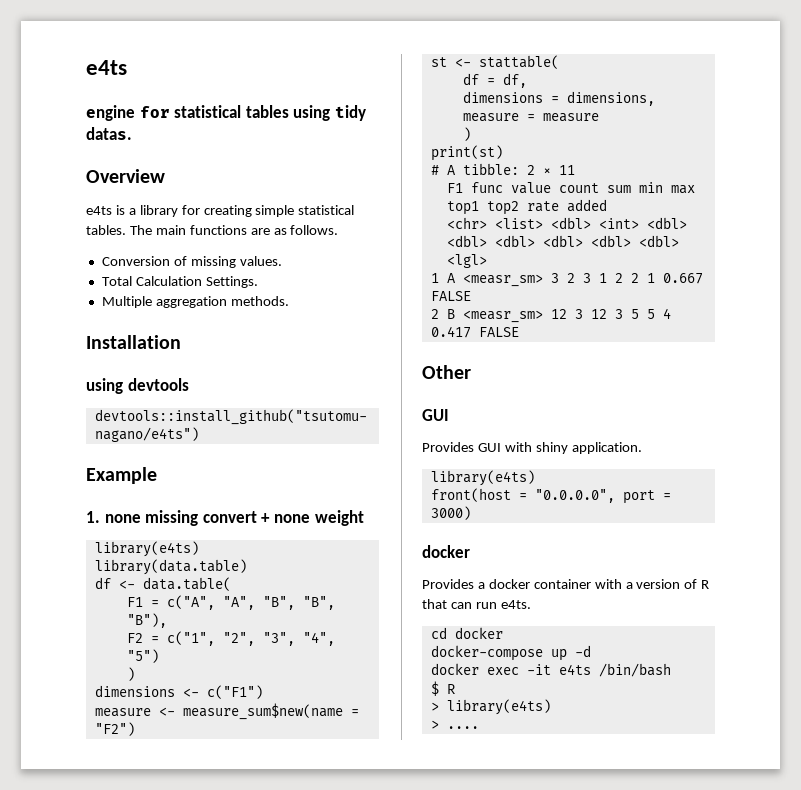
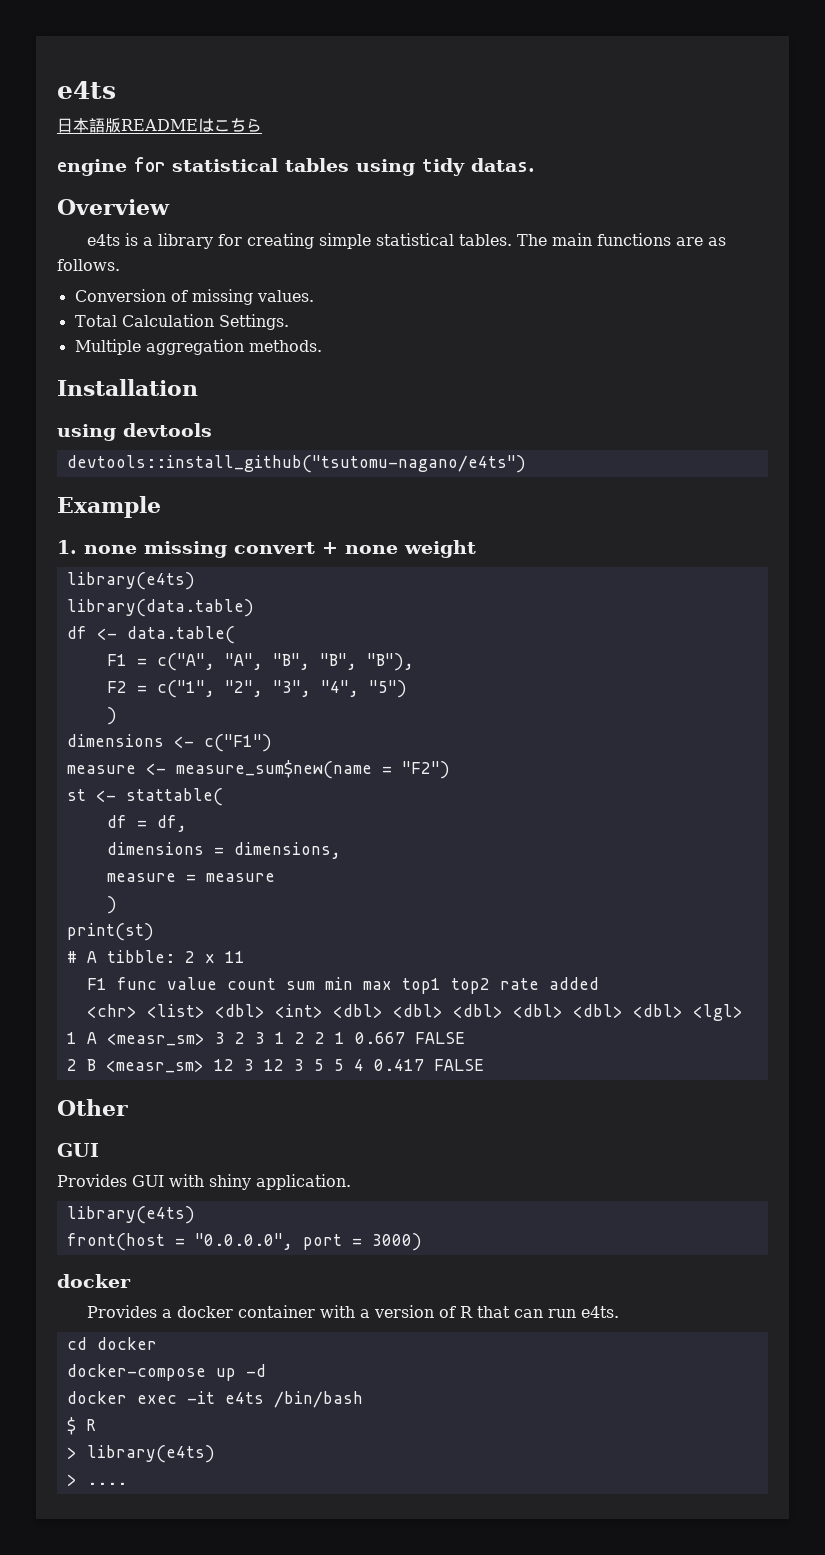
[86,60,127,75] e4ts -> [57,81,116,99] [57,118,262,133] e4ts // 日本語版READMEはこちら

